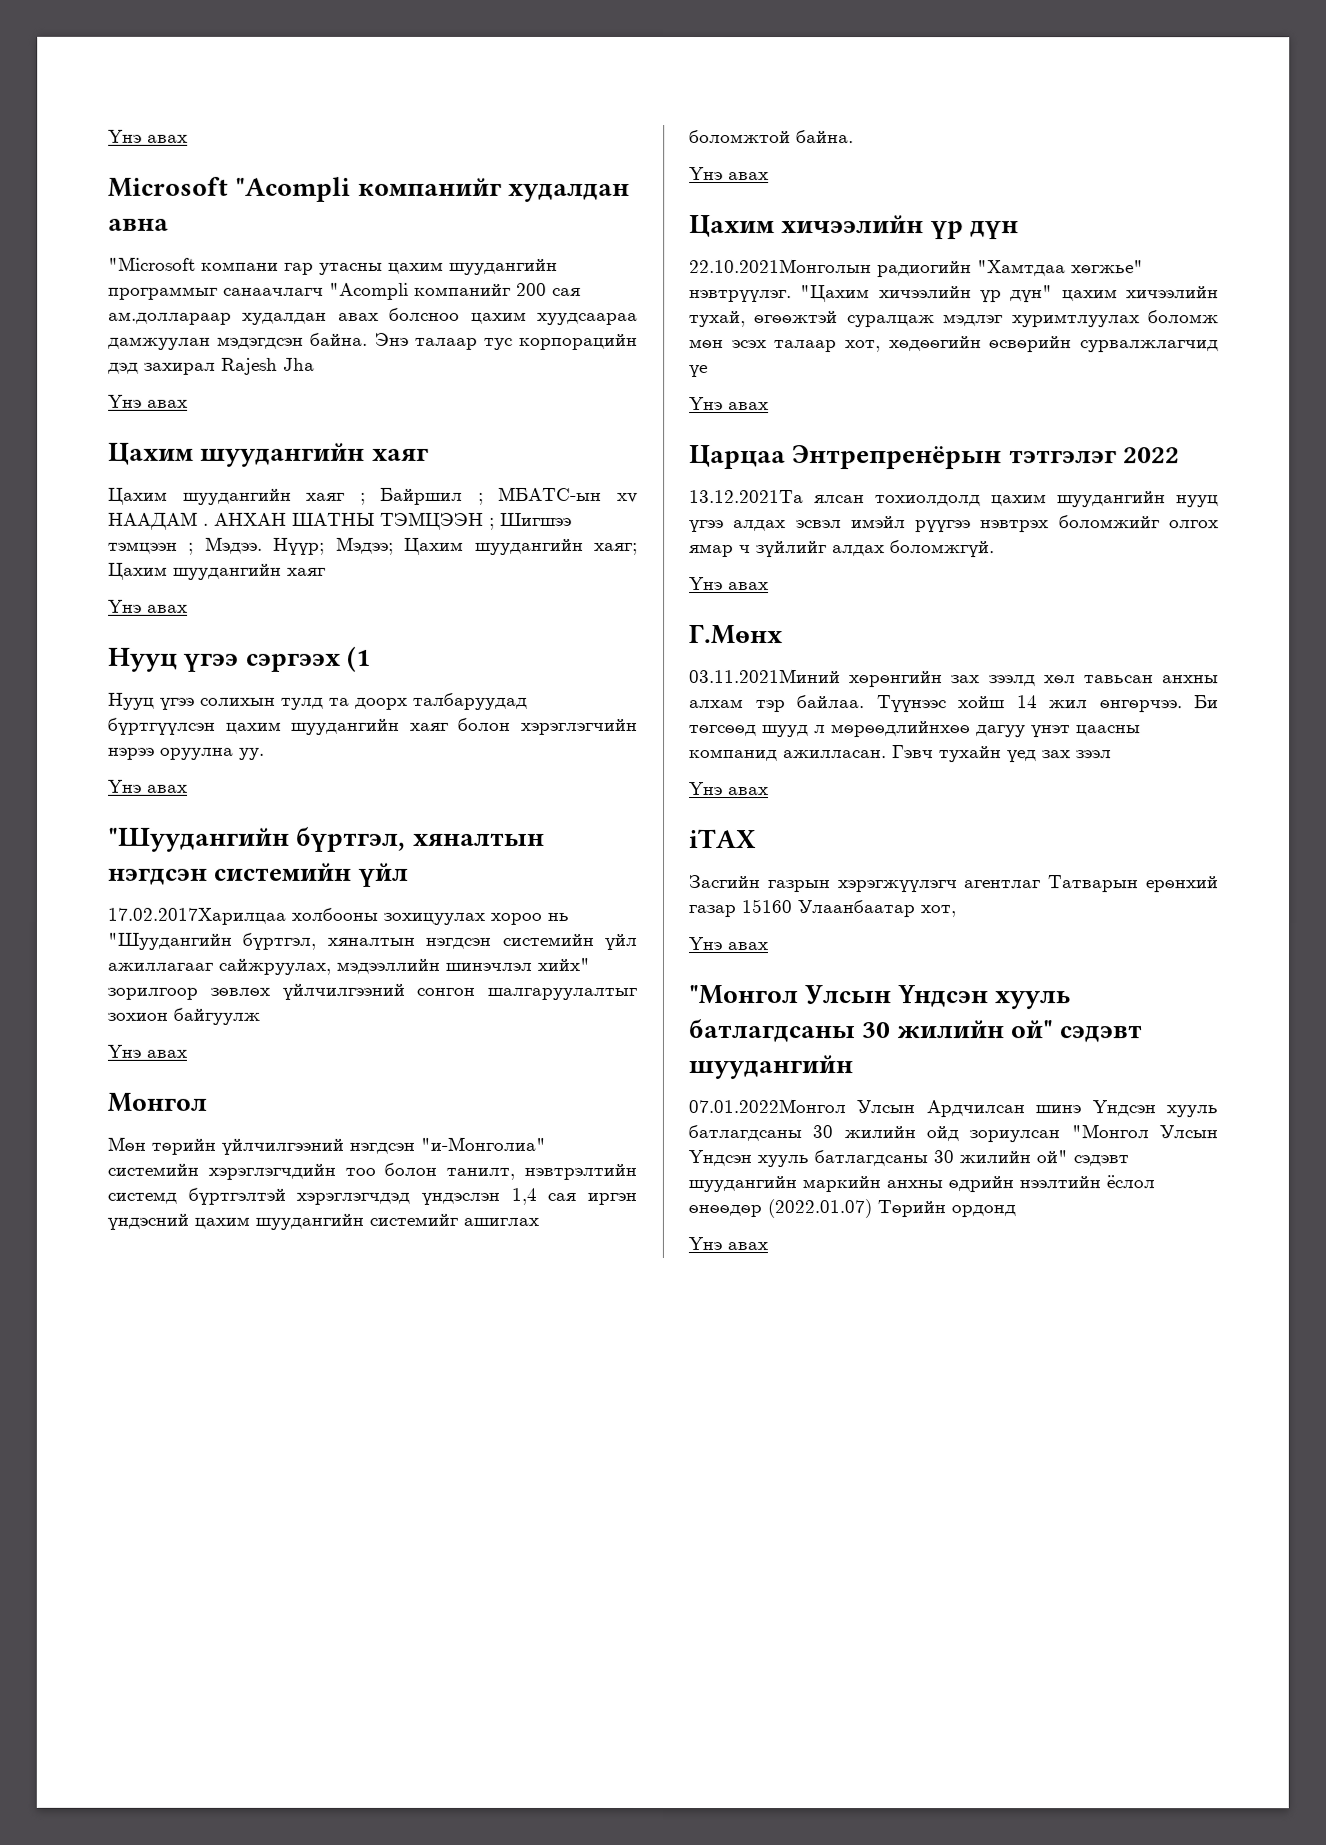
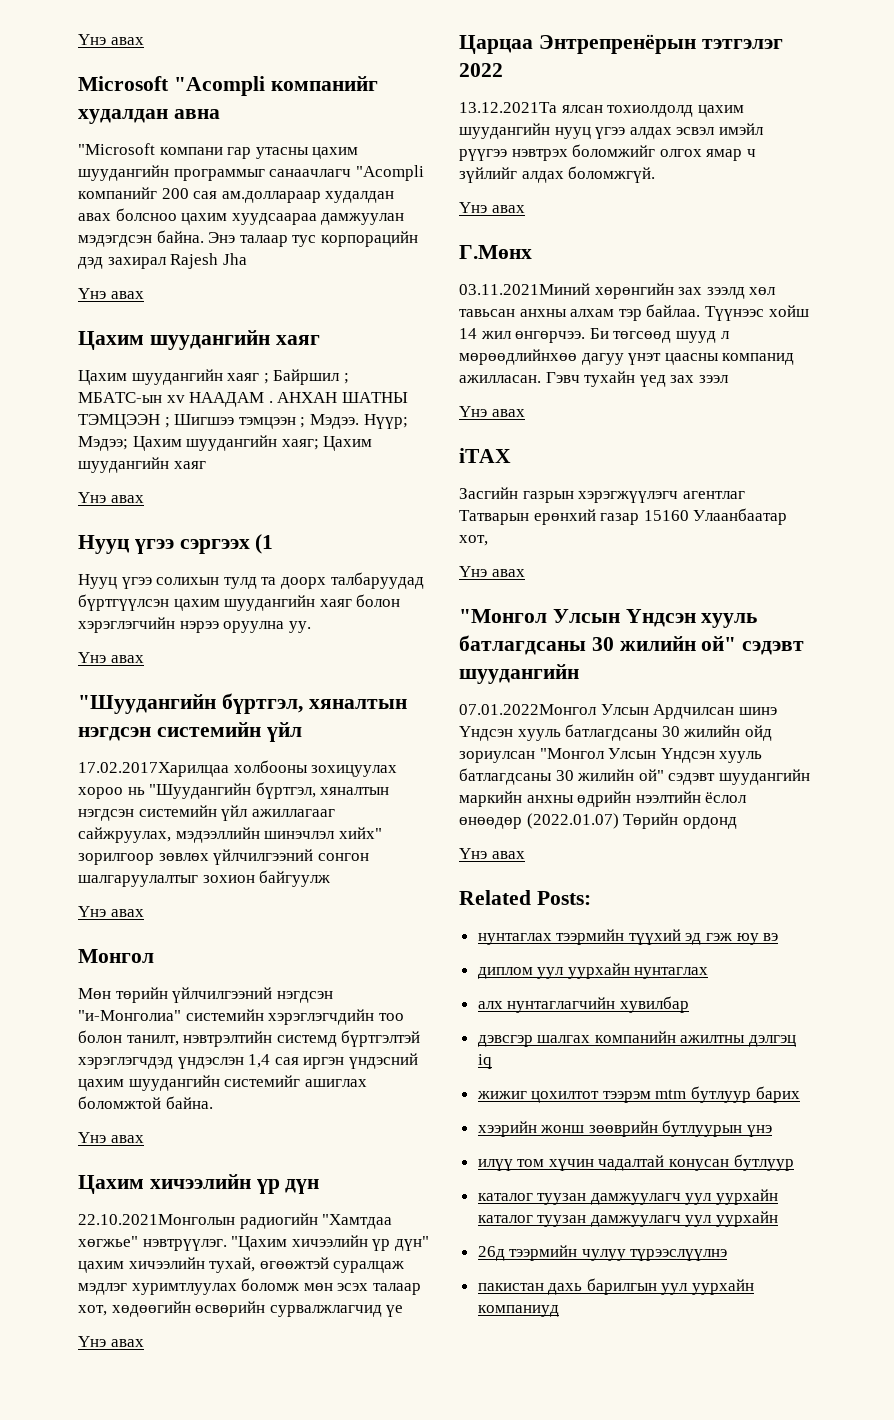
(768, 1246) none -> [459,890,591,905] [477,929,779,945] [477,963,709,979] [477,996,689,1013] [477,1031,797,1047] [477,1054,492,1069] [476,1086,800,1103] [477,1120,773,1137] [477,1154,794,1171] [477,1189,779,1205] [477,1211,779,1227] [477,1245,728,1261] [477,1278,755,1295] [477,1305,559,1317] // Related Posts: // нунтаглах тээрмийн түүхий эд гэж юу вэ // диплом уул уурхайн нунтаглах // алх нунтаглагчийн хувилбар // дэвсгэр шалгах компанийн ажилтны дэлгэц iq // жижиг цохилтот тээрэм mtm бутлуур барих // хээрийн жонш зөөврийн бутлуурын үнэ // илүү том хүчин чадалтай конусан бутлуур // каталог туузан дамжуулагч уул уурхайн каталог туузан дамжуулагч уул уурхайн // 26д тээрмийн чулуу түрээслүүлнэ // пакистан дахь барилгын уул уурхайн компаниуд

